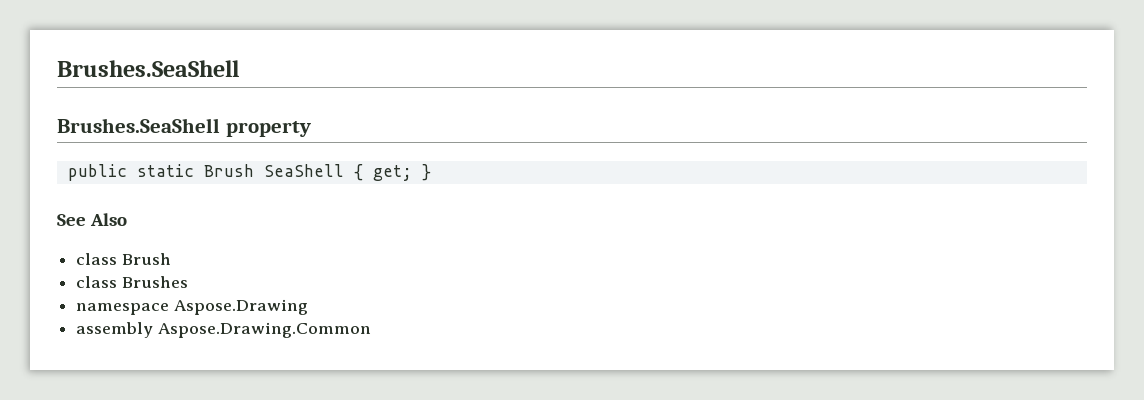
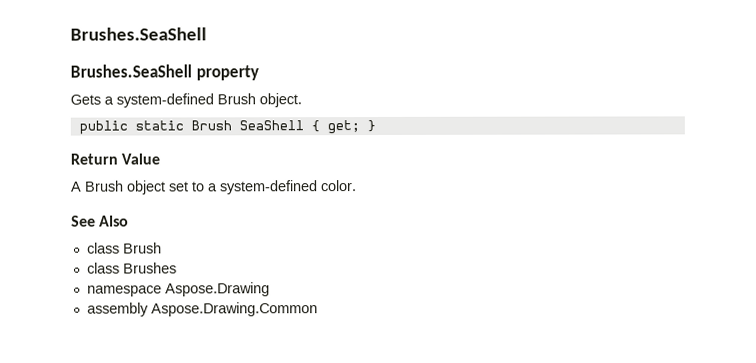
(311, 129) none -> [70,93,302,108] // Gets a system-defined Brush object.
(431, 172) none -> [70,153,161,165] [70,180,357,195] // Return Value // A Brush object set to a system-defined color.

